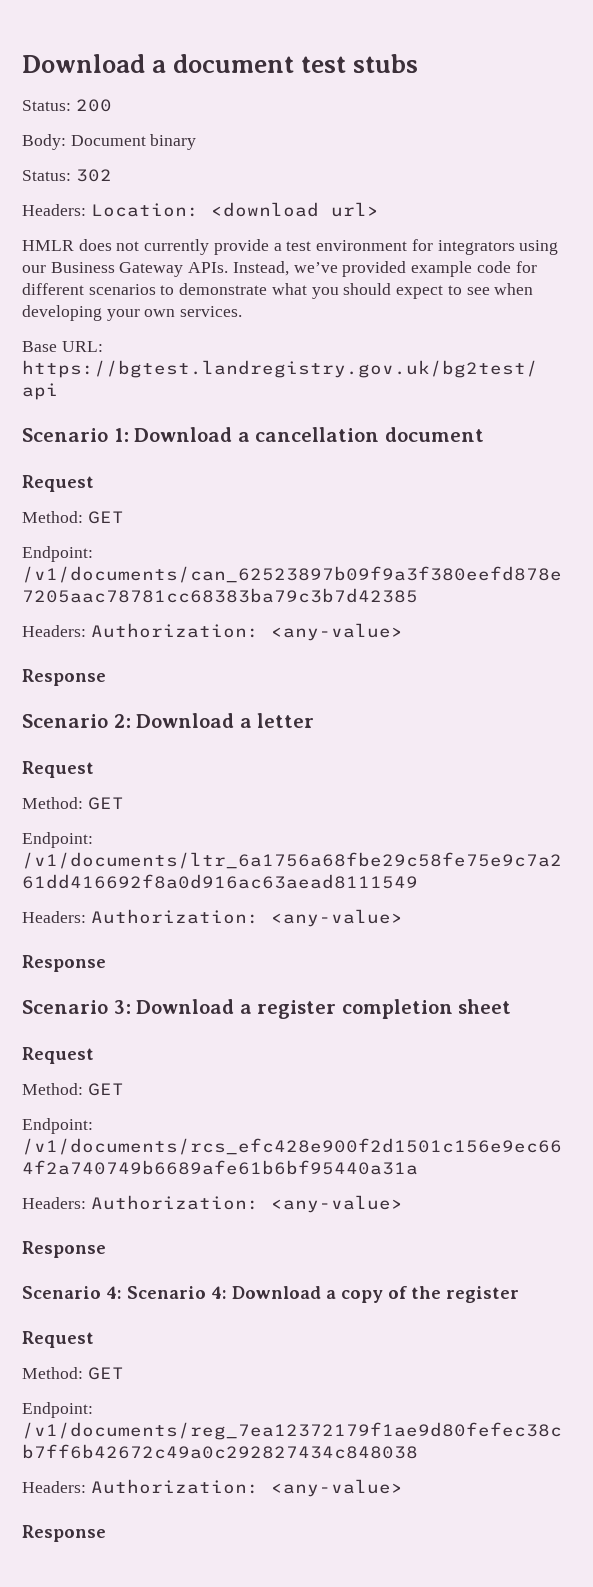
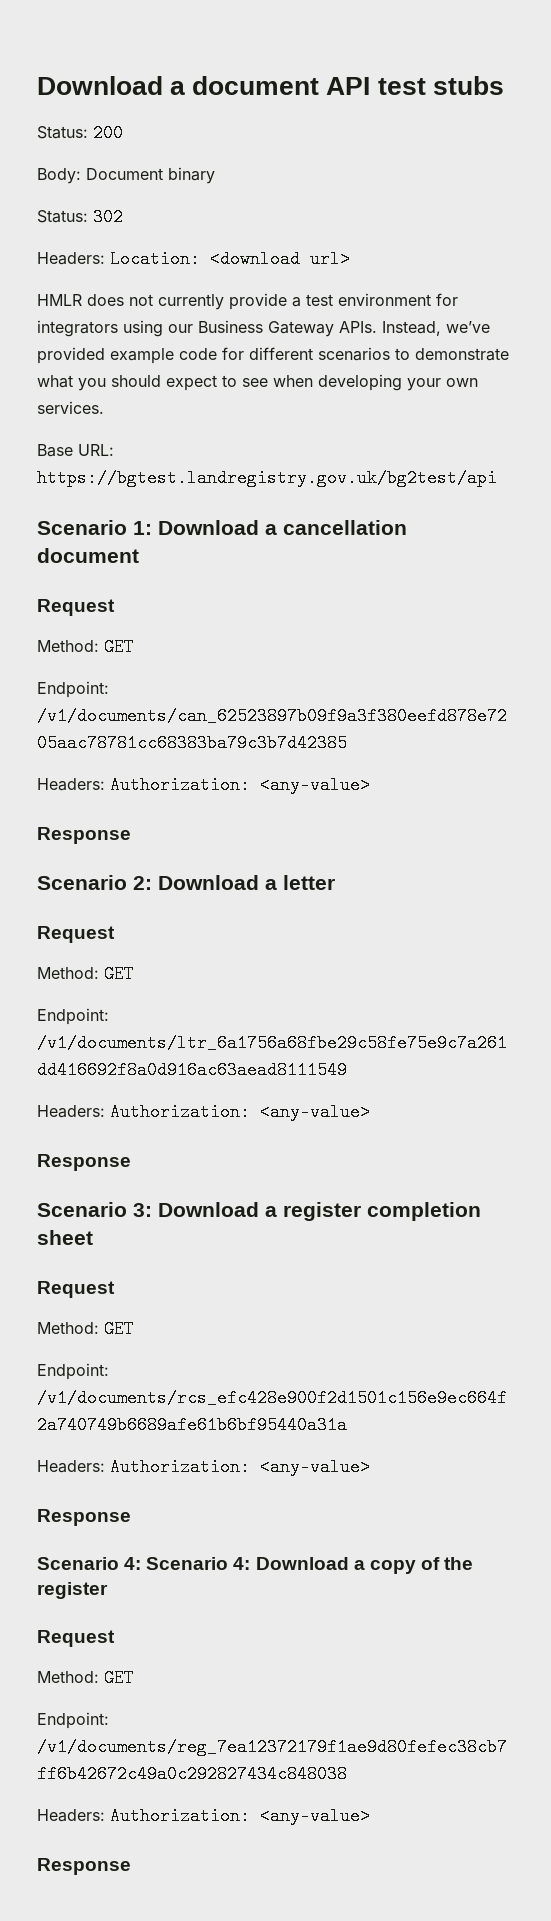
(295, 63) none -> [326,77,371,95] API

